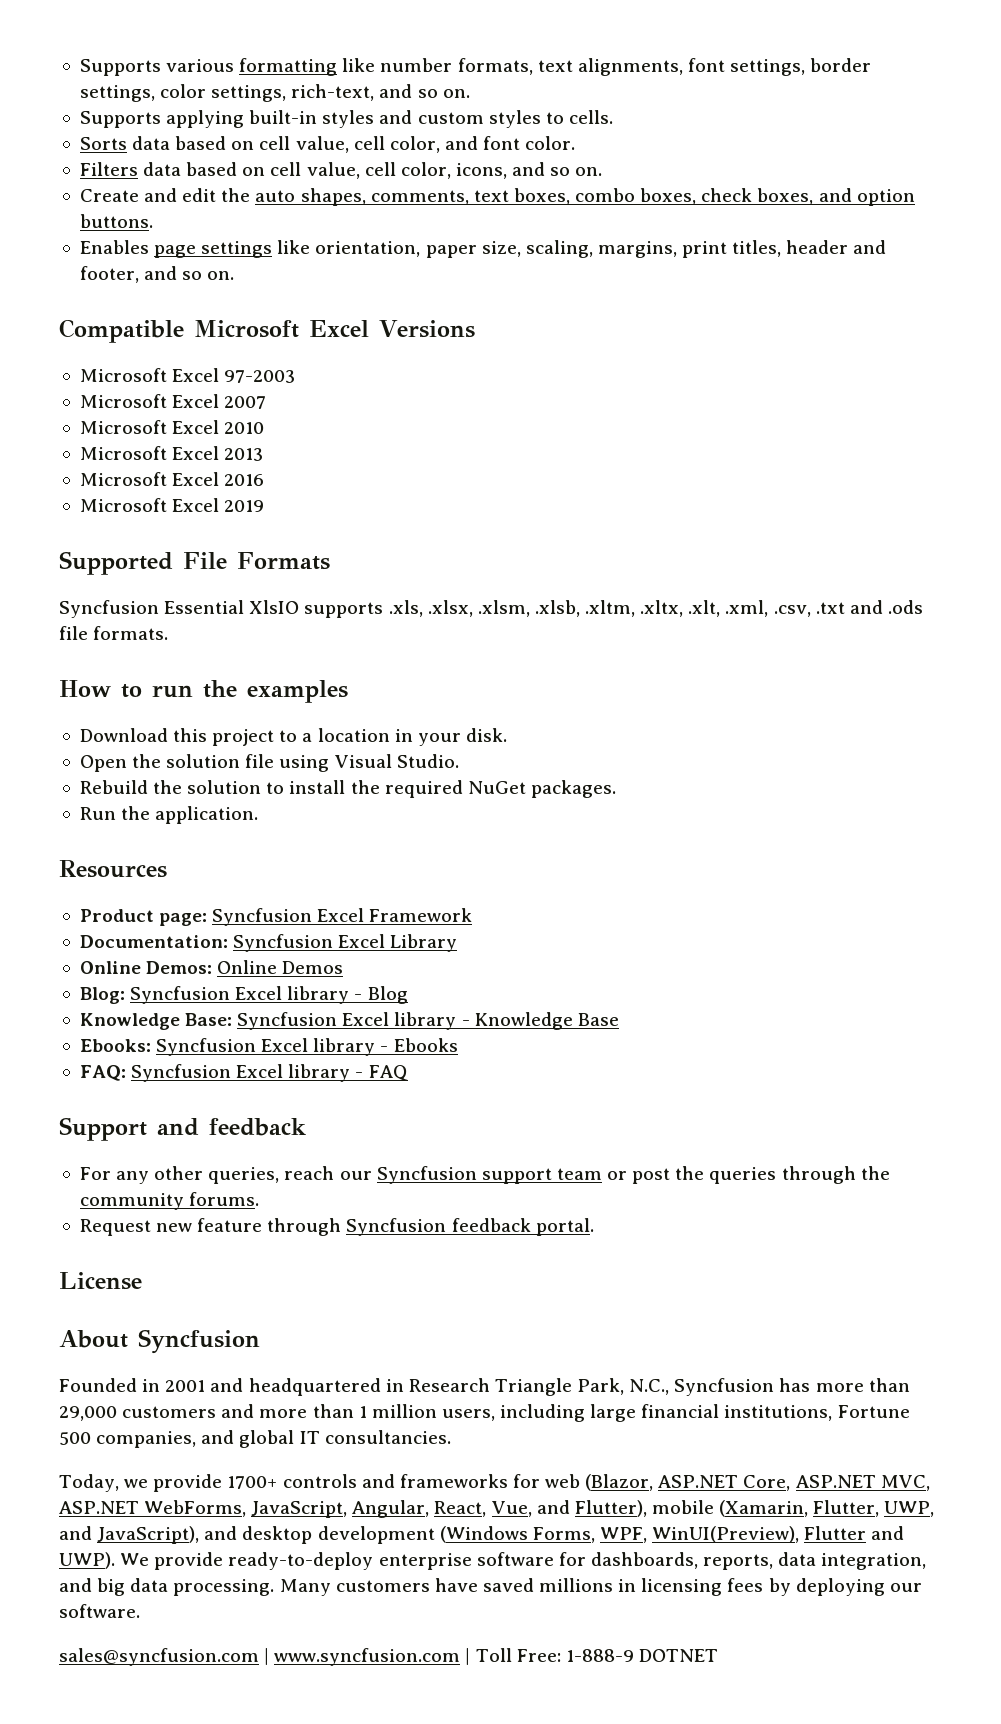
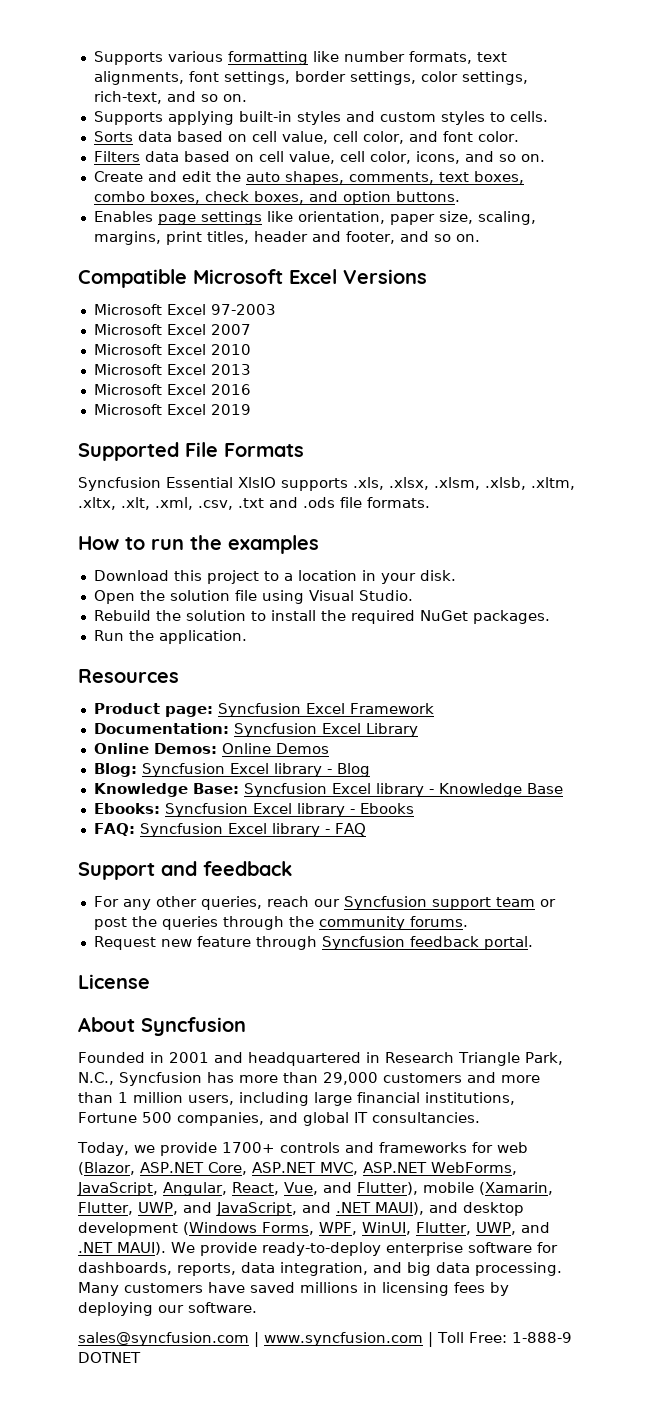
[97,1526,200,1544] JavaScript), -> [216,1202,424,1216] JavaScript, and .NET MAUI),
[652,1526,905,1543] [59,1552,115,1569] WinUI(Preview), Flutter and UWP). -> [362,1222,550,1235] [78,1242,166,1255] WinUI, Flutter, UWP, and .NET MAUI).

